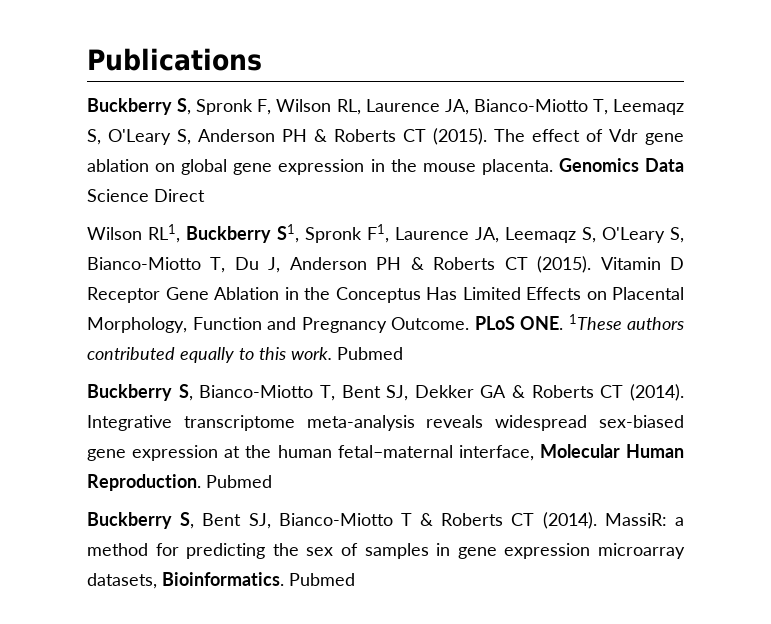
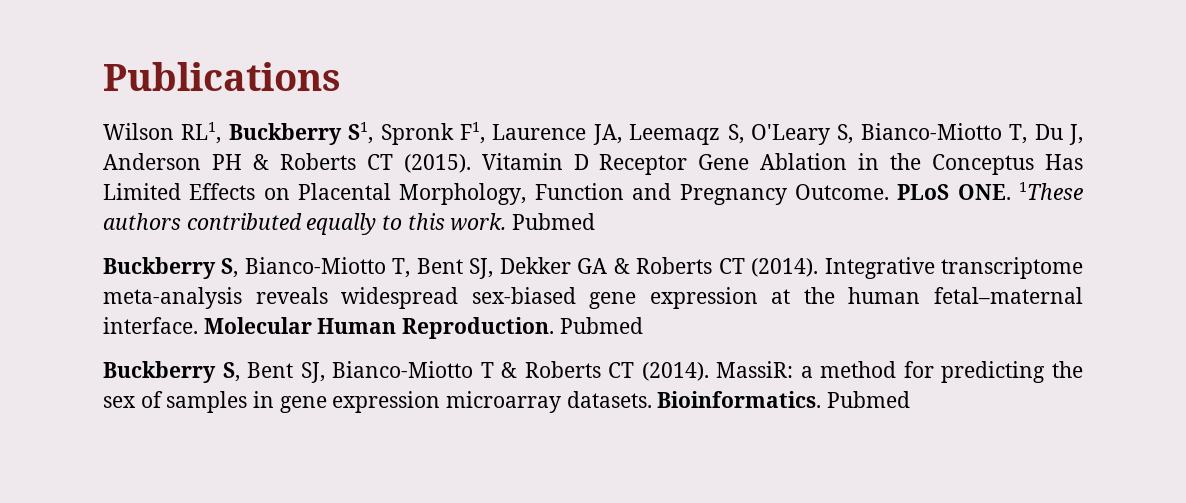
[87,98,685,115] [87,128,684,145] [87,158,685,175] [87,189,205,202] // Buckberry S, Spronk F, Wilson RL, Laurence JA, Bianco-Miotto T, Leemaqz S, O'Leary S, Anderson PH & Roberts CT (2015). The effect of Vdr gene ablation on global gene expression in the mouse placenta. Genomics Data Science Direct -> (341, 76) none
[458,445,534,461] interface, -> [103,317,198,334] interface.
[87,573,157,589] datasets, -> [566,391,652,408] datasets.

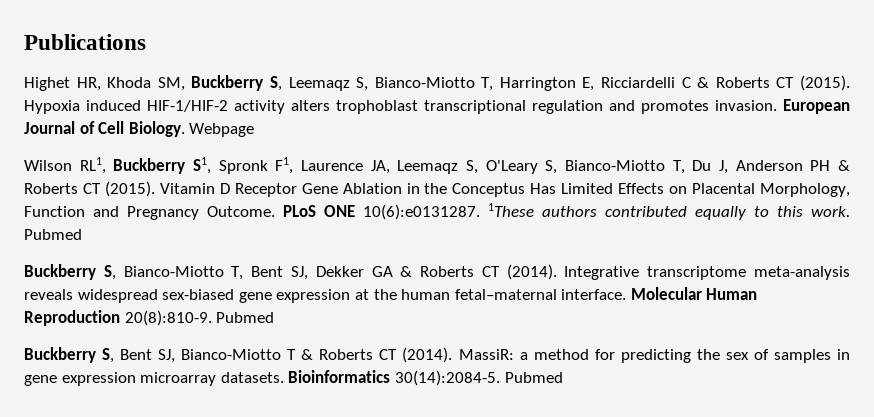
(341, 76) none -> [24,75,851,91] [24,99,850,114] [24,121,255,137] // Highet HR, Khoda SM, Buckberry S, Leemaqz S, Bianco-Miotto T, Harrington E, Ricciardelli C & Roberts CT (2015). Hypoxia induced HIF-1/HIF-2 activity alters trophoblast transcriptional regulation and promotes invasion. European Journal of Cell Biology. Webpage
[957,184,1011,200] ONE. -> [324,204,480,220] ONE 10(6):e0131287.
[402,317,555,339] Reproduction. -> [24,310,212,326] Reproduction 20(8):810-9.
[657,391,822,408] Bioinformatics. -> [288,370,500,386] Bioinformatics 30(14):2084-5.

